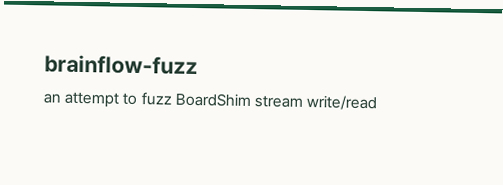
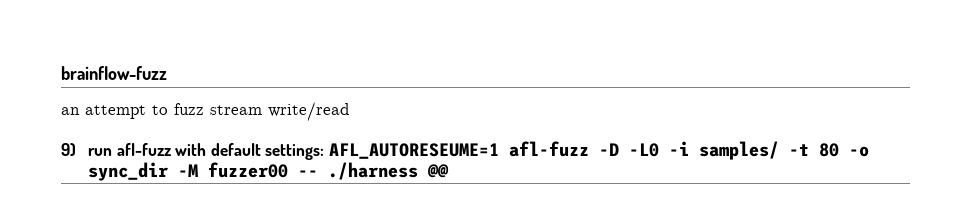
[174,92,251,107] BoardShim -> (204, 109) none
(378, 102) none -> [61,141,869,160] [88,162,450,181] // 9) run afl-fuzz with default settings: AFL_AUTORESEUME=1 afl-fuzz -D -L0 -i samples/ -t 80 -o sync_dir -M fuzzer00 -- ./harness @@

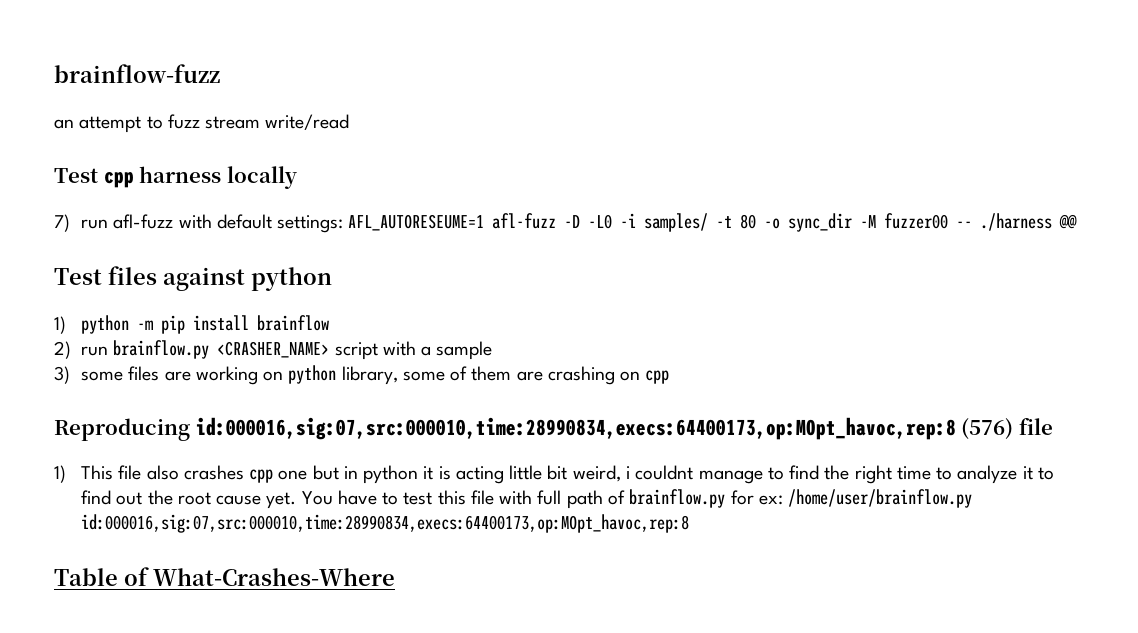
[61,143,76,156] 9) -> [54,166,297,189] [54,214,70,232] Test cpp harness locally // 7)
(450, 171) none -> [54,266,332,291] [54,315,330,334] [54,340,493,360] [54,365,670,385] [54,417,1053,441] [54,465,1054,484] [81,489,973,509] [81,514,690,533] [54,567,395,586] // Test files against python // 1) python -m pip install brainflow // 2) run brainflow.py <CRASHER_NAME> script with a sample // 3) some files are working on python library, some of them are crashing on cpp // Reproducing id:000016,sig:07,src:000010,time:28990834,execs:64400173,op:MOpt_havoc,rep:8 (576) file // 1) This file also crashes cpp one but in python it is acting little bit weird, i couldnt manage to find the right time to analyze it to find out the root cause yet. You have to test this file with full path of brainflow.py for ex: /home/user/brainflow.py id:000016,sig:07,src:000010,time:28990834,execs:64400173,op:MOpt_havoc,rep:8 // Table of What-Crashes-Where

